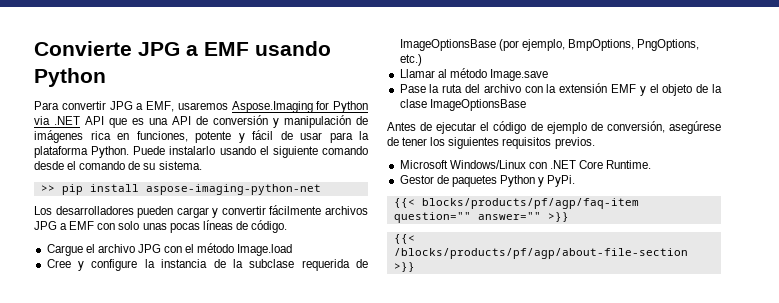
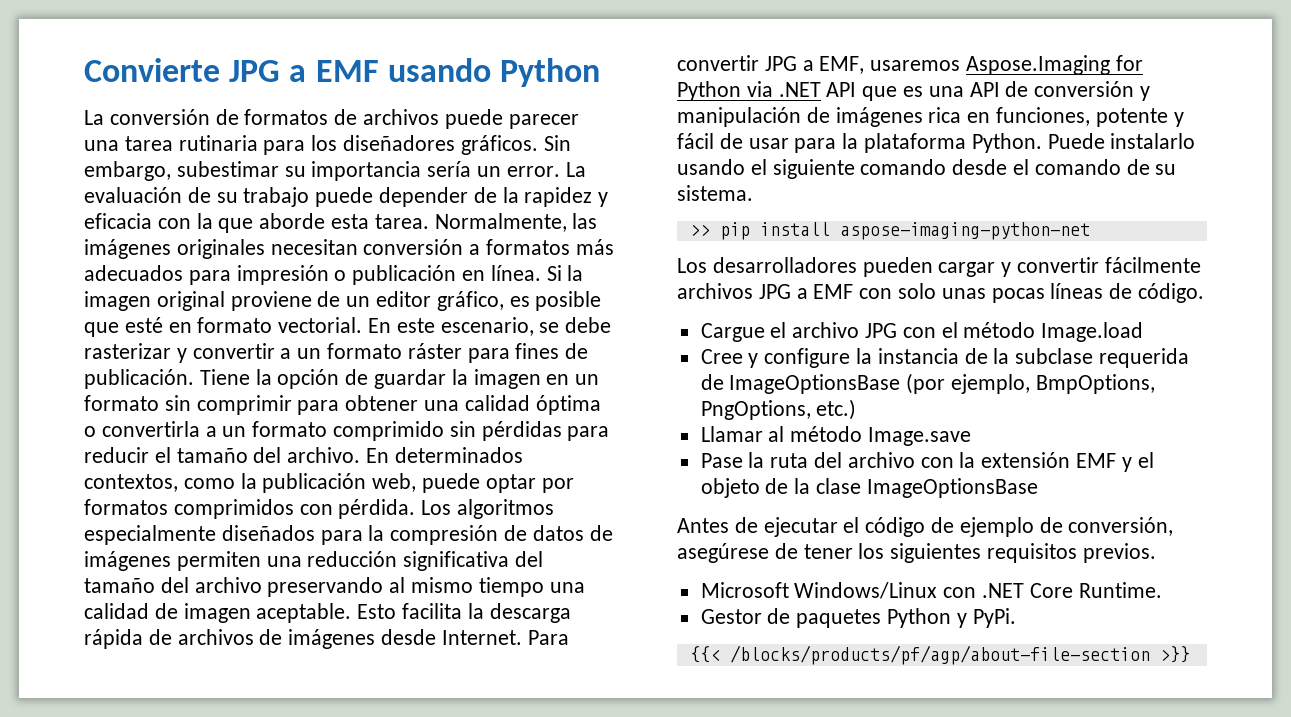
(106, 77) none -> [84,109,579,129] [84,135,571,155] [84,161,586,181] [84,187,609,207] [84,213,598,233] [84,239,614,259] [84,265,584,285] [84,291,602,311] [84,317,612,337] [84,343,589,363] [84,369,600,389] [84,395,601,415] [84,421,610,441] [84,447,523,463] [84,473,574,493] [84,499,555,519] [84,525,613,545] [84,551,544,571] [84,577,585,597] [84,603,571,623] [84,629,522,649] La conversión de formatos de archivos puede parecer una tarea rutinaria para los diseñadores gráficos. Sin embargo, subestimar su importancia sería un error. La evaluación de su trabajo puede depender de la rapidez y eficacia con la que aborde esta tarea. Normalmente, las imágenes originales necesitan conversión a formatos más adecuados para impresión o publicación en línea. Si la imagen original proviene de un editor gráfico, es posible que esté en formato vectorial. En este escenario, se debe rasterizar y convertir a un formato ráster para fines de publicación. Tiene la opción de guardar la imagen en un formato sin comprimir para obtener una calidad óptima o convertirla a un formato comprimido sin pérdidas para reducir el tamaño del archivo. En determinados contextos, como la publicación web, puede optar por formatos comprimidos con pérdida. Los algoritmos especialmente diseñados para la compresión de datos de imágenes permiten una reducción significativa del tamaño del archivo preservando al mismo tiempo una calidad de imagen aceptable. Esto facilita la descarga rápida de archivos de imágenes desde Internet.
[393,198,639,209] [393,212,569,223] // {{< blocks/products/pf/agp/faq-item question="" answer="" >}} -> (1016, 618) none

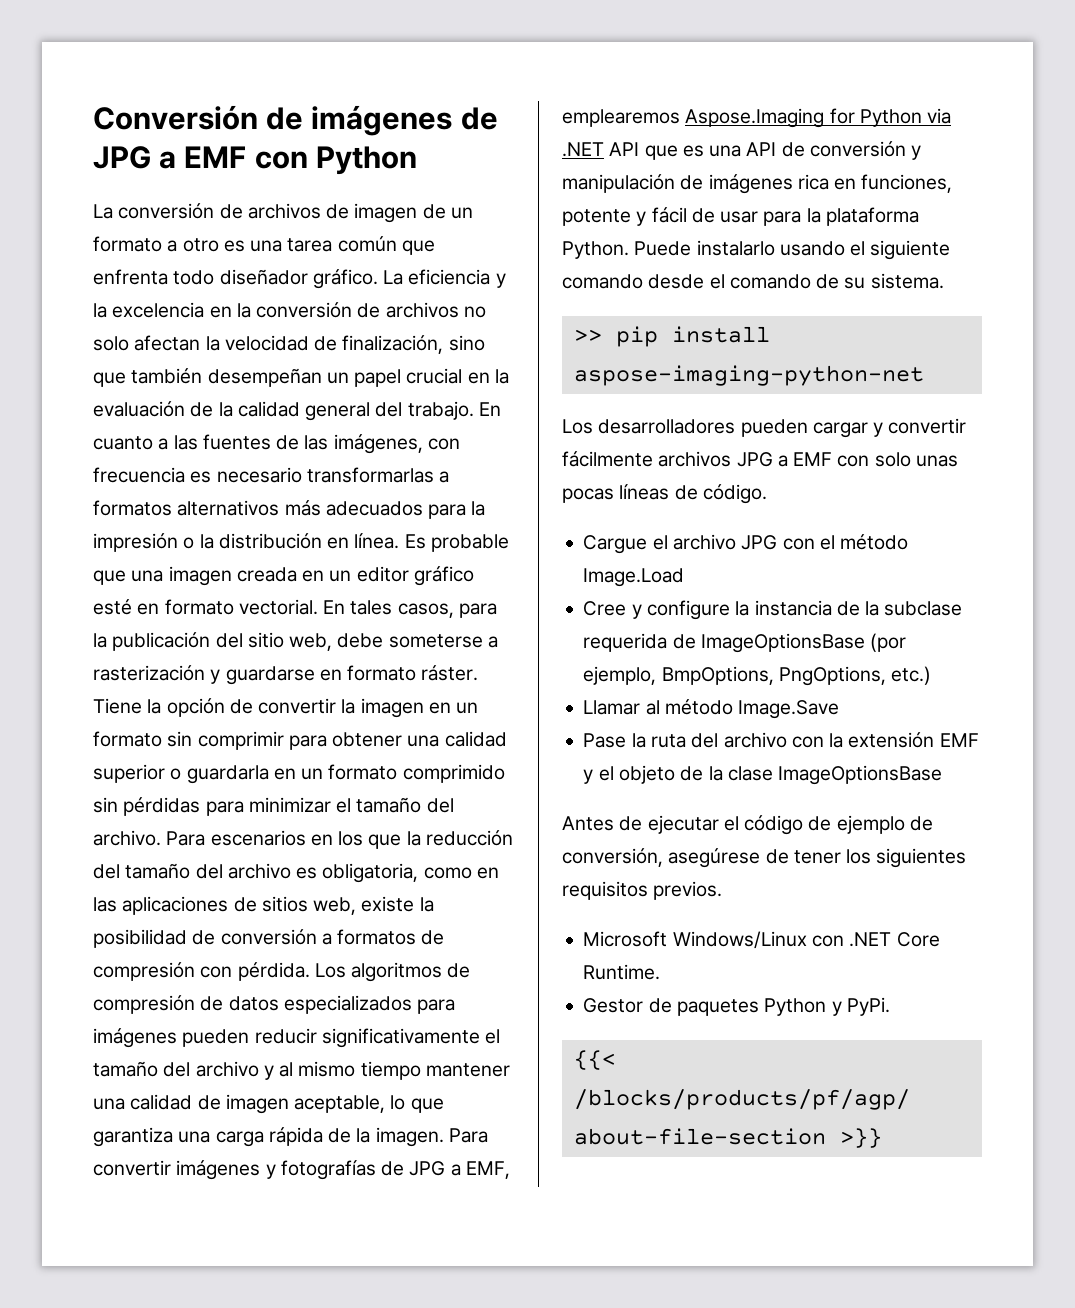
[84,58,491,82] Convierte JPG a EMF usando -> [93,105,498,136] [93,146,308,169] Conversión de imágenes de JPG a EMF con
[244,109,579,129] [84,135,571,155] [84,161,586,181] [84,187,609,207] [84,213,598,233] [84,239,571,259] formatos de archivos puede parecer una tarea rutinaria para los diseñadores gráficos. Sin embargo, subestimar su importancia sería un error. La evaluación de su trabajo puede depender de la rapidez y eficacia con la que aborde esta tarea. Normalmente, las imágenes originales necesitan conversión a formatos -> [247,203,473,223] [93,236,435,255] [93,269,506,289] [93,302,486,318] [93,335,485,354] [93,368,509,387] [93,401,501,421] [93,434,460,454] [93,467,450,483] [93,500,280,516] archivos de imagen de un formato a otro es una tarea común que enfrenta todo diseñador gráfico. La eficiencia y la excelencia en la conversión de archivos no solo afectan la velocidad de finalización, sino que también desempeñan un papel crucial en la evaluación de la calidad general del trabajo. En cuanto a las fuentes de las imágenes, con frecuencia es necesario transformarlas a formatos alternativos
(231, 277) none -> [471,501,486,516] la
[352,265,584,285] [84,291,602,311] [84,322,119,337] publicación en línea. Si la imagen original proviene de un editor gráfico, es posible que -> [199,533,509,552] [93,566,474,586] la distribución en línea. Es probable que una imagen creada en un editor gráfico
[396,317,612,336] [84,343,589,363] [84,369,194,389] este escenario, se debe rasterizar y convertir a un formato ráster para fines de publicación. -> [350,600,497,618] [93,632,498,651] [93,665,479,685] tales casos, para la publicación del sitio web, debe someterse a rasterización y guardarse en formato ráster.
[374,369,447,389] guardar -> [258,698,337,714] convertir
[535,395,601,415] [84,421,217,437] óptima o convertirla a -> [93,764,296,784] superior o guardarla en
[84,447,149,463] reducir -> [248,797,331,813] minimizar
[366,447,523,463] [84,473,574,493] [84,499,555,519] [84,525,613,545] [84,551,544,571] [84,577,384,597] En determinados contextos, como la publicación web, puede optar por formatos comprimidos con pérdida. Los algoritmos especialmente diseñados para la compresión de datos de imágenes permiten una reducción significativa del tamaño del archivo preservando -> [166,830,513,849] [93,863,499,883] [93,896,434,915] [93,929,445,948] [93,962,471,982] [93,995,456,1014] [93,1028,501,1048] [93,1061,274,1080] Para escenarios en los que la reducción del tamaño del archivo es obligatoria, como en las aplicaciones de sitios web, existe la posibilidad de conversión a formatos de compresión con pérdida. Los algoritmos de compresión de datos especializados para imágenes pueden reducir significativamente el tamaño del archivo y
(544, 587) none -> [425,1063,510,1077] mantener
[256,603,571,623] [84,629,569,649] [677,55,759,71] aceptable. Esto facilita la descarga rápida de archivos de imágenes desde Internet. Para convertir -> [294,1095,444,1113] [93,1127,488,1147] [93,1160,405,1180] aceptable, lo que garantiza una carga rápida de la imagen. Para convertir imágenes y fotografías de
[870,60,961,71] usaremos -> [562,109,680,127] emplearemos
[1041,322,1144,342] Image.load -> [583,568,685,587] Image.Load
[868,427,972,446] Image.save -> [738,700,840,719] Image.Save

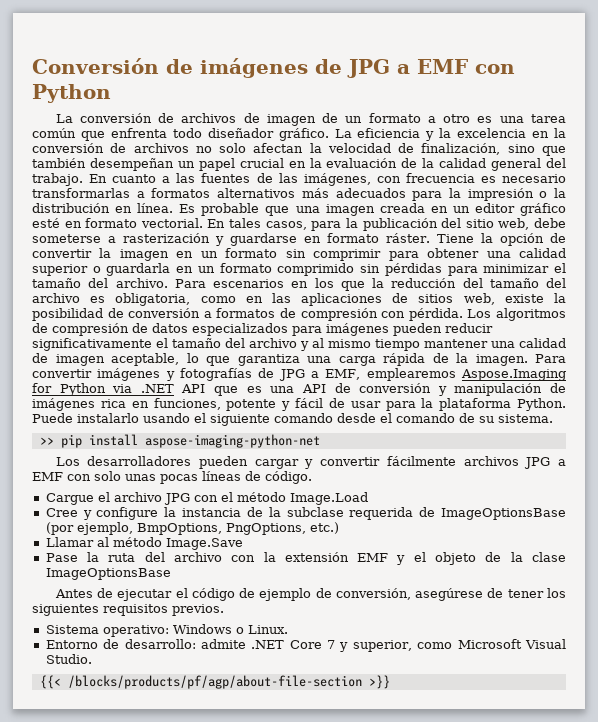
[583,931,940,949] [583,964,661,980] [583,997,890,1016] Microsoft Windows/Linux con .NET Core Runtime. // Gestor de paquetes Python y PyPi. -> [45,624,288,637] [45,639,566,652] [45,654,92,664] Sistema operativo: Windows o Linux. // Entorno de desarrollo: admite .NET Core 7 y superior, como Microsoft Visual Studio.

